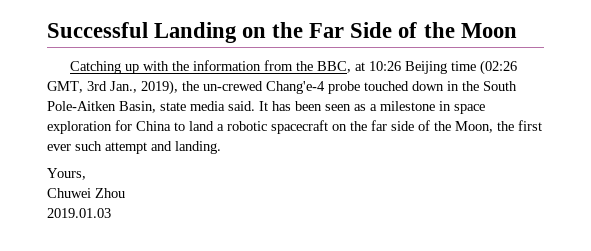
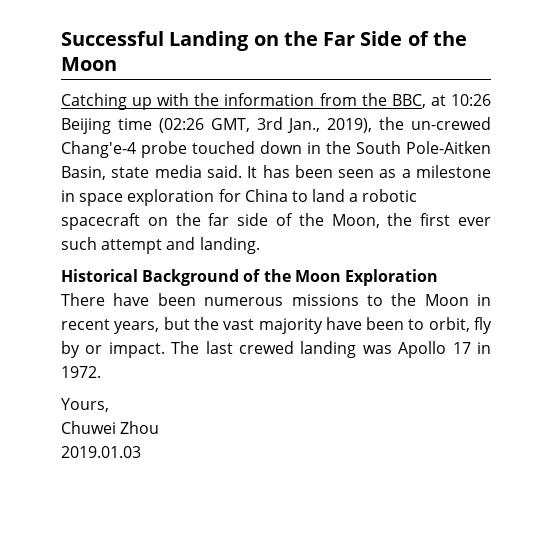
(221, 147) none -> [61,269,438,286] [61,293,491,306] [61,317,493,334] [61,341,491,358] [61,366,101,378] // Historical Background of the Moon Exploration // There have been numerous missions to the Moon in recent years, but the vast majority have been to orbit, fly by or impact. The last crewed landing was Apollo 17 in 1972.

